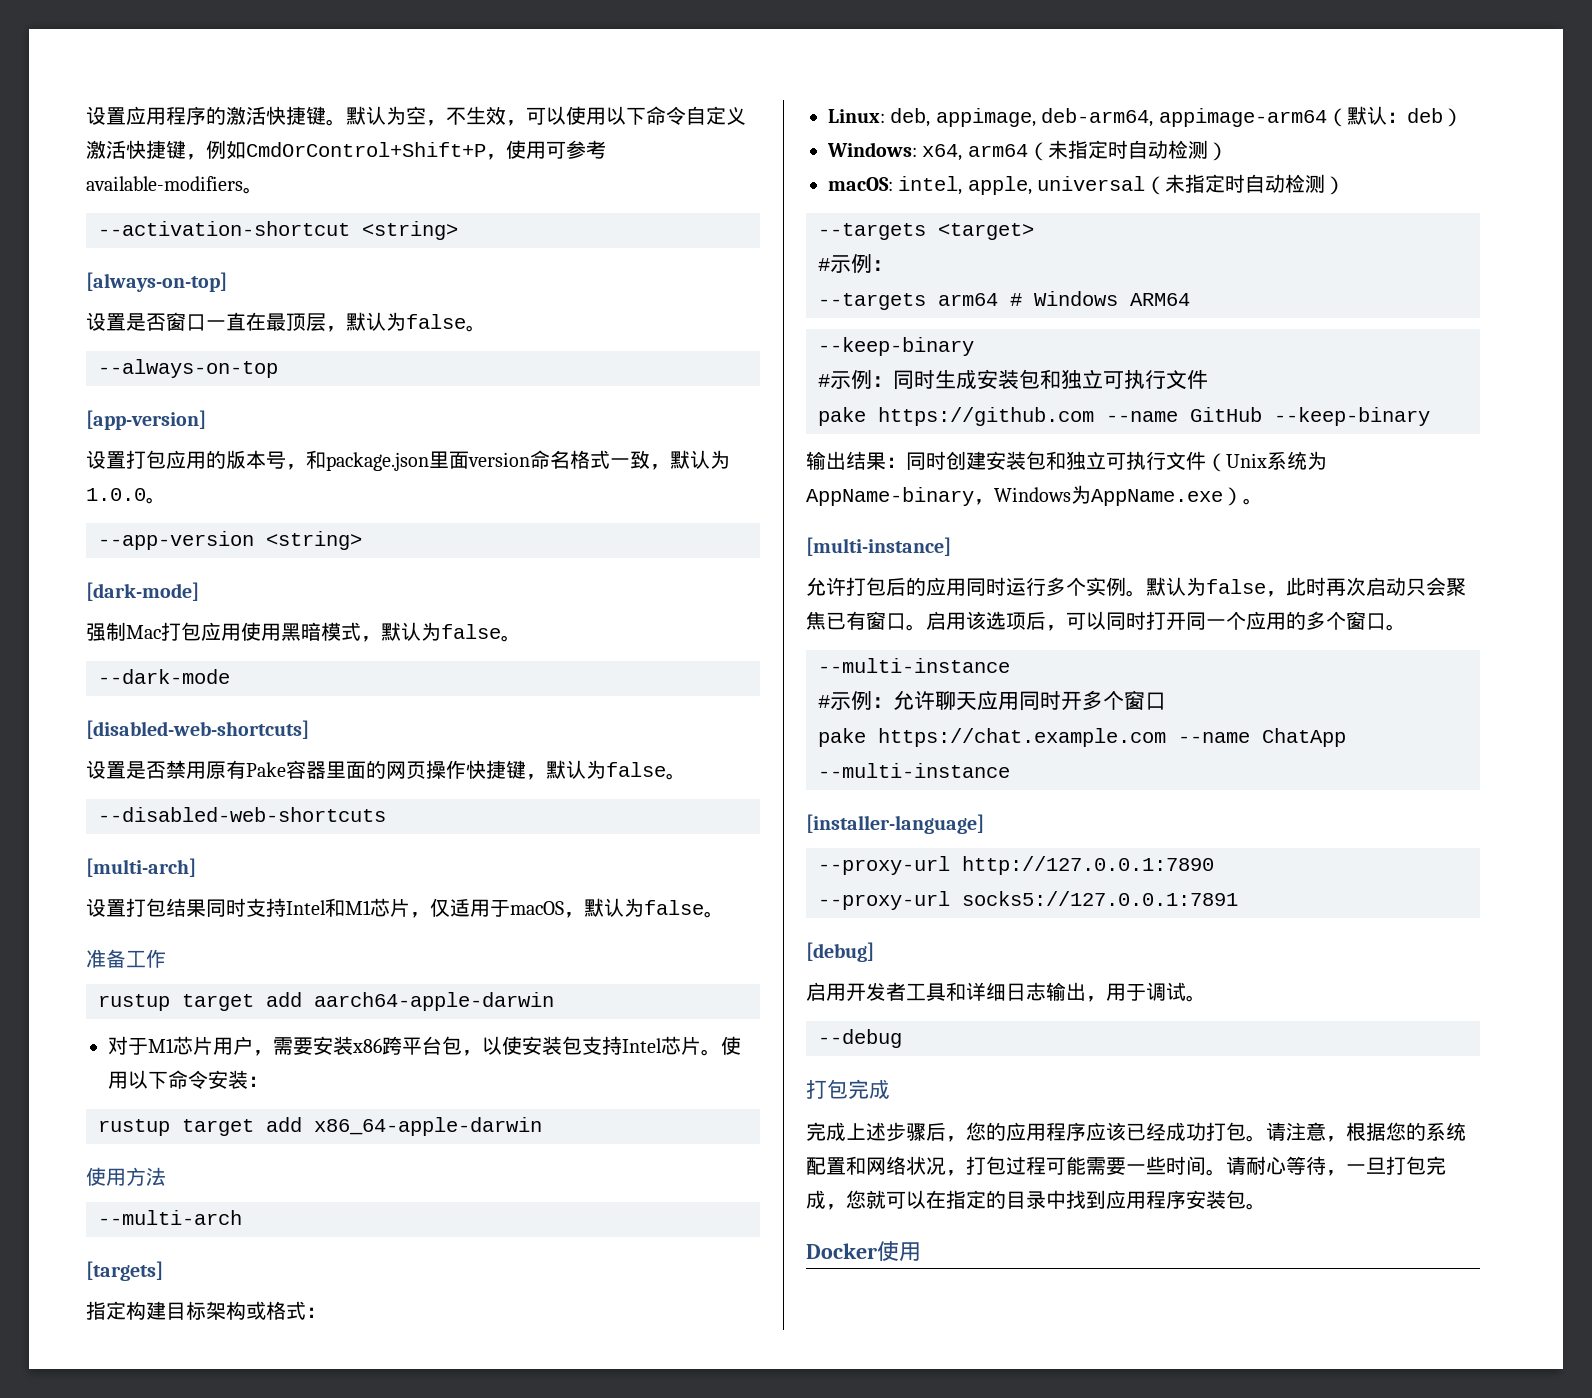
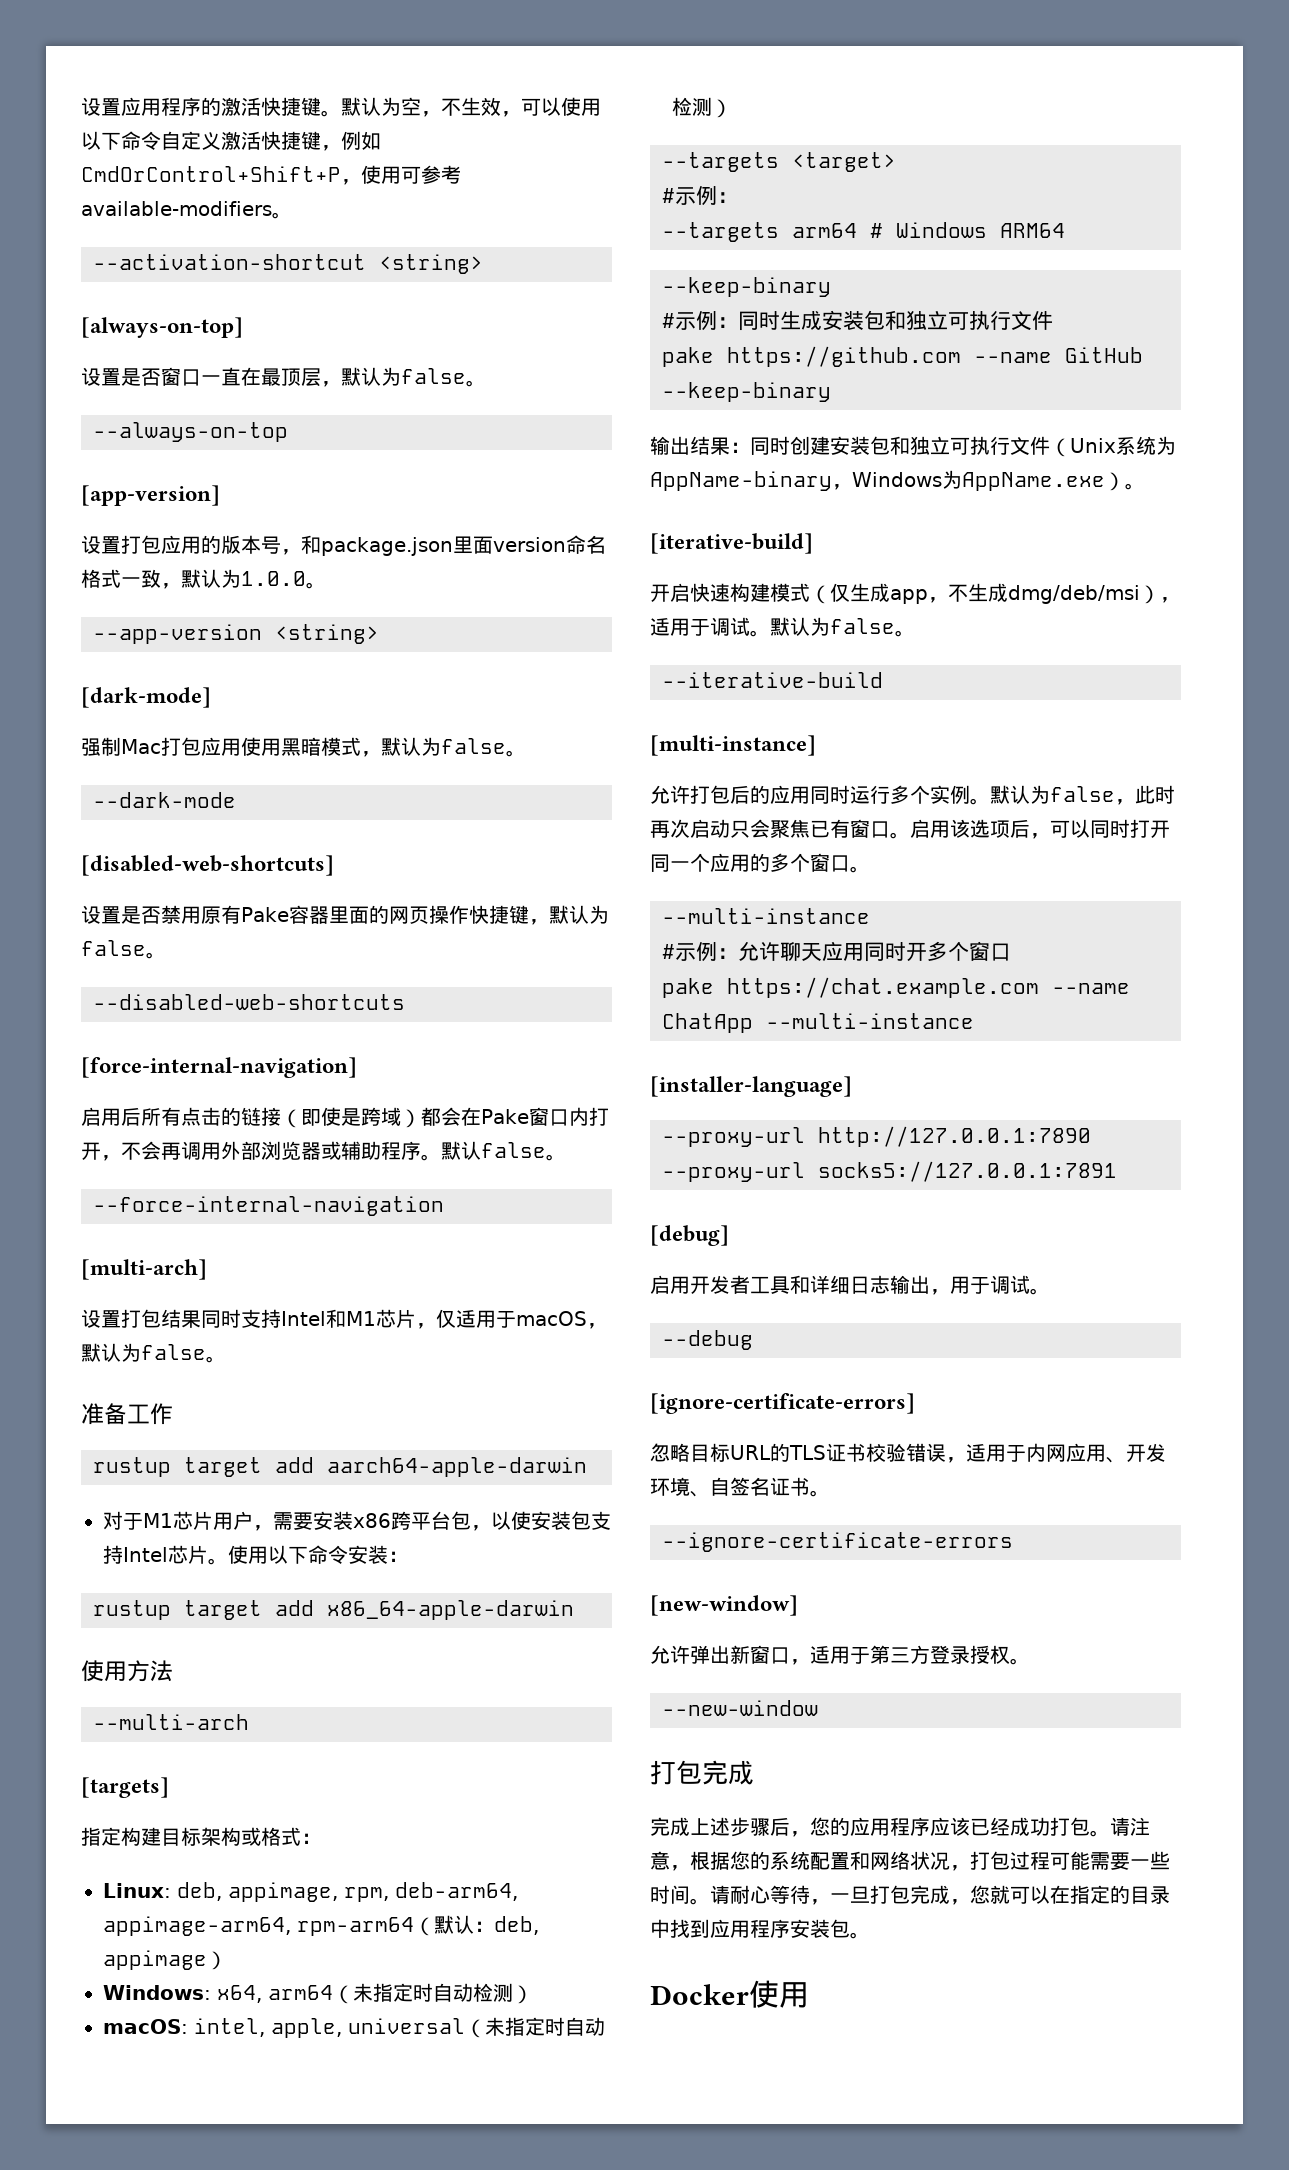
(386, 814) none -> [81,1057,357,1078] [81,1107,609,1128] [81,1141,566,1161] [93,1196,444,1216] // [force-internal-navigation] // 启用后所有点击的链接（即使是跨域）都会在Pake窗口内打开，不会再调用外部浏览器或辅助程序。默认false。 // --force-internal-navigation
[1041,106,1443,127] deb-arm64, appimage-arm64（默认：deb -> [344,1882,518,1902] [103,1915,539,1936] [103,1950,207,1970] rpm, deb-arm64, appimage-arm64, rpm-arm64（默认：deb, appimage
(1263, 501) none -> [650,533,813,554] [650,583,1180,604] [650,617,915,637] [662,672,883,688] // [iterative-build] // 开启快速构建模式（仅生成app，不生成dmg/deb/msi），适用于调试。默认为false。 // --iterative-build
(902, 1038) none -> [650,1393,915,1414] [650,1443,1166,1463] [650,1477,830,1497] [662,1532,1013,1552] [650,1595,798,1616] [650,1645,1030,1665] [662,1700,818,1716] // [ignore-certificate-errors] // 忽略目标URL的TLS证书校验错误，适用于内网应用、开发环境、自签名证书。 // --ignore-certificate-errors // [new-window] // 允许弹出新窗口，适用于第三方登录授权。 // --new-window

